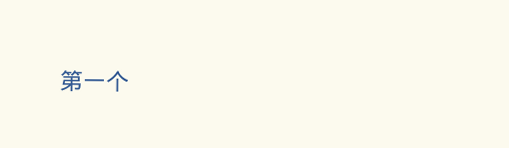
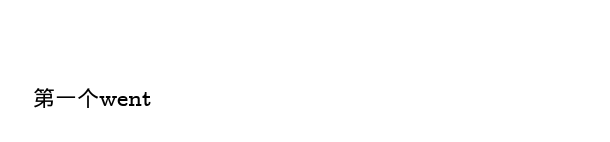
(130, 81) none -> [99,92,152,106] went

